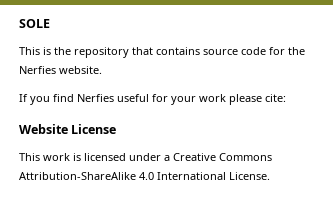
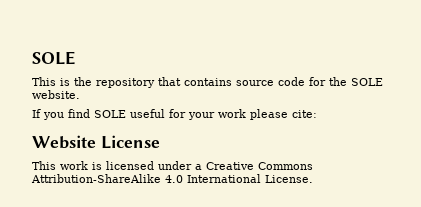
[19,66,56,74] Nerfies -> [351,78,383,86] SOLE
[77,94,114,102] Nerfies -> [94,110,126,118] SOLE

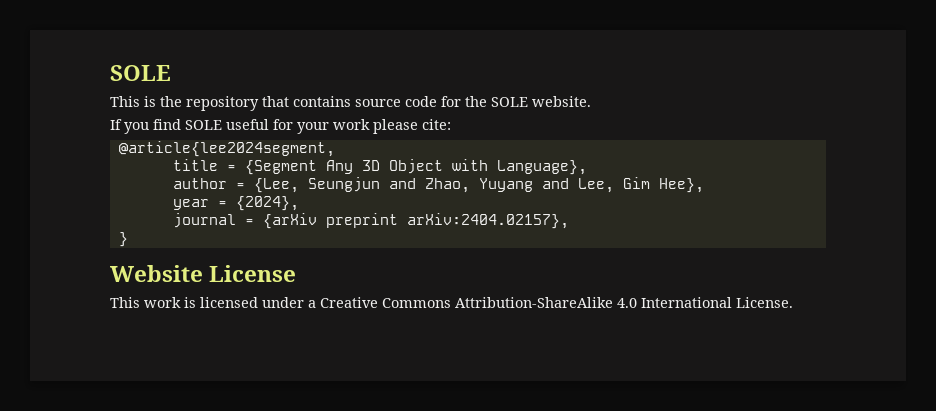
(317, 114) none -> [118,141,335,157] [172,159,587,175] [172,177,704,193] [172,196,299,211] [172,213,569,229] [118,232,128,247] // @article{lee2024segment, // title = {Segment Any 3D Object with Language}, // author = {Lee, Seungjun and Zhao, Yuyang and Lee, Gim Hee}, // year = {2024}, // journal = {arXiv preprint arXiv:2404.02157}, // }

